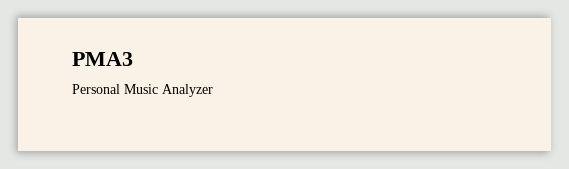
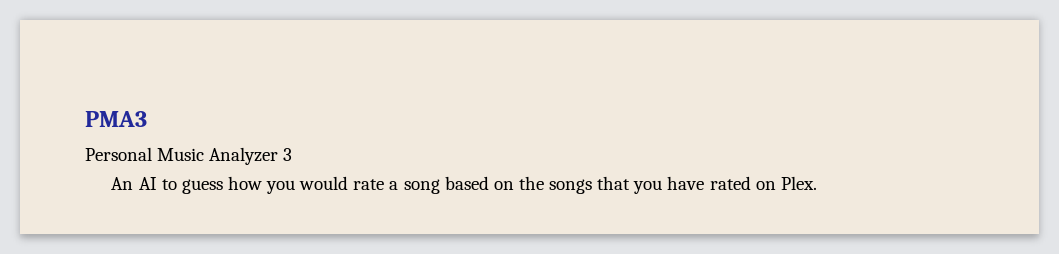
(213, 90) none -> [283,148,293,161] [111,176,817,194] 3 // An AI to guess how you would rate a song based on the songs that you have rated on Plex.

